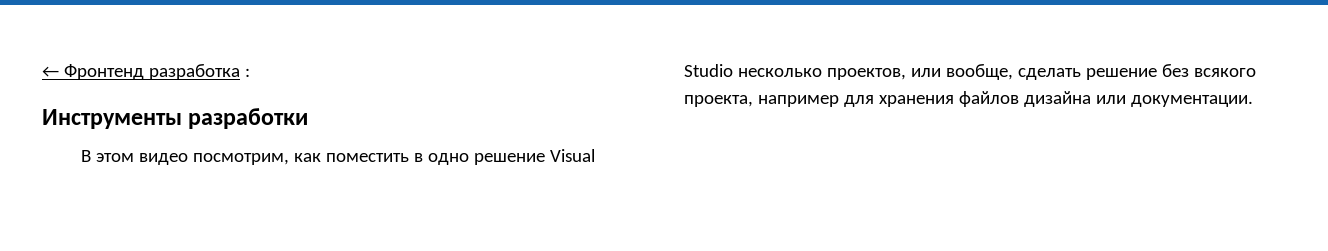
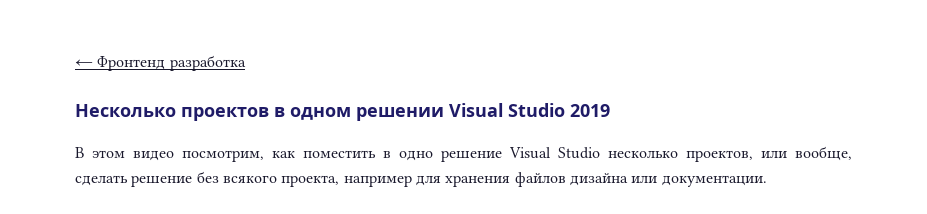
[244,68,250,77] [42,108,309,129] : // Инструменты разработки -> [75,103,610,121] // Несколько проектов в одном решении Visual Studio 2019

